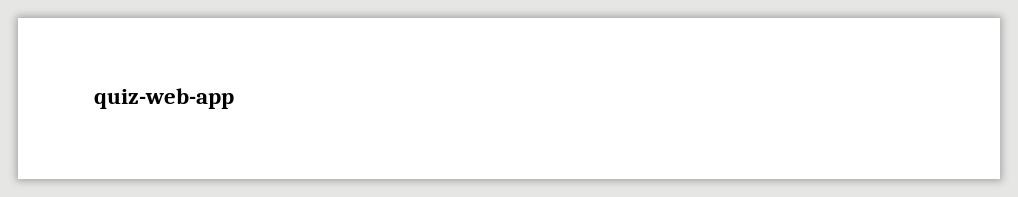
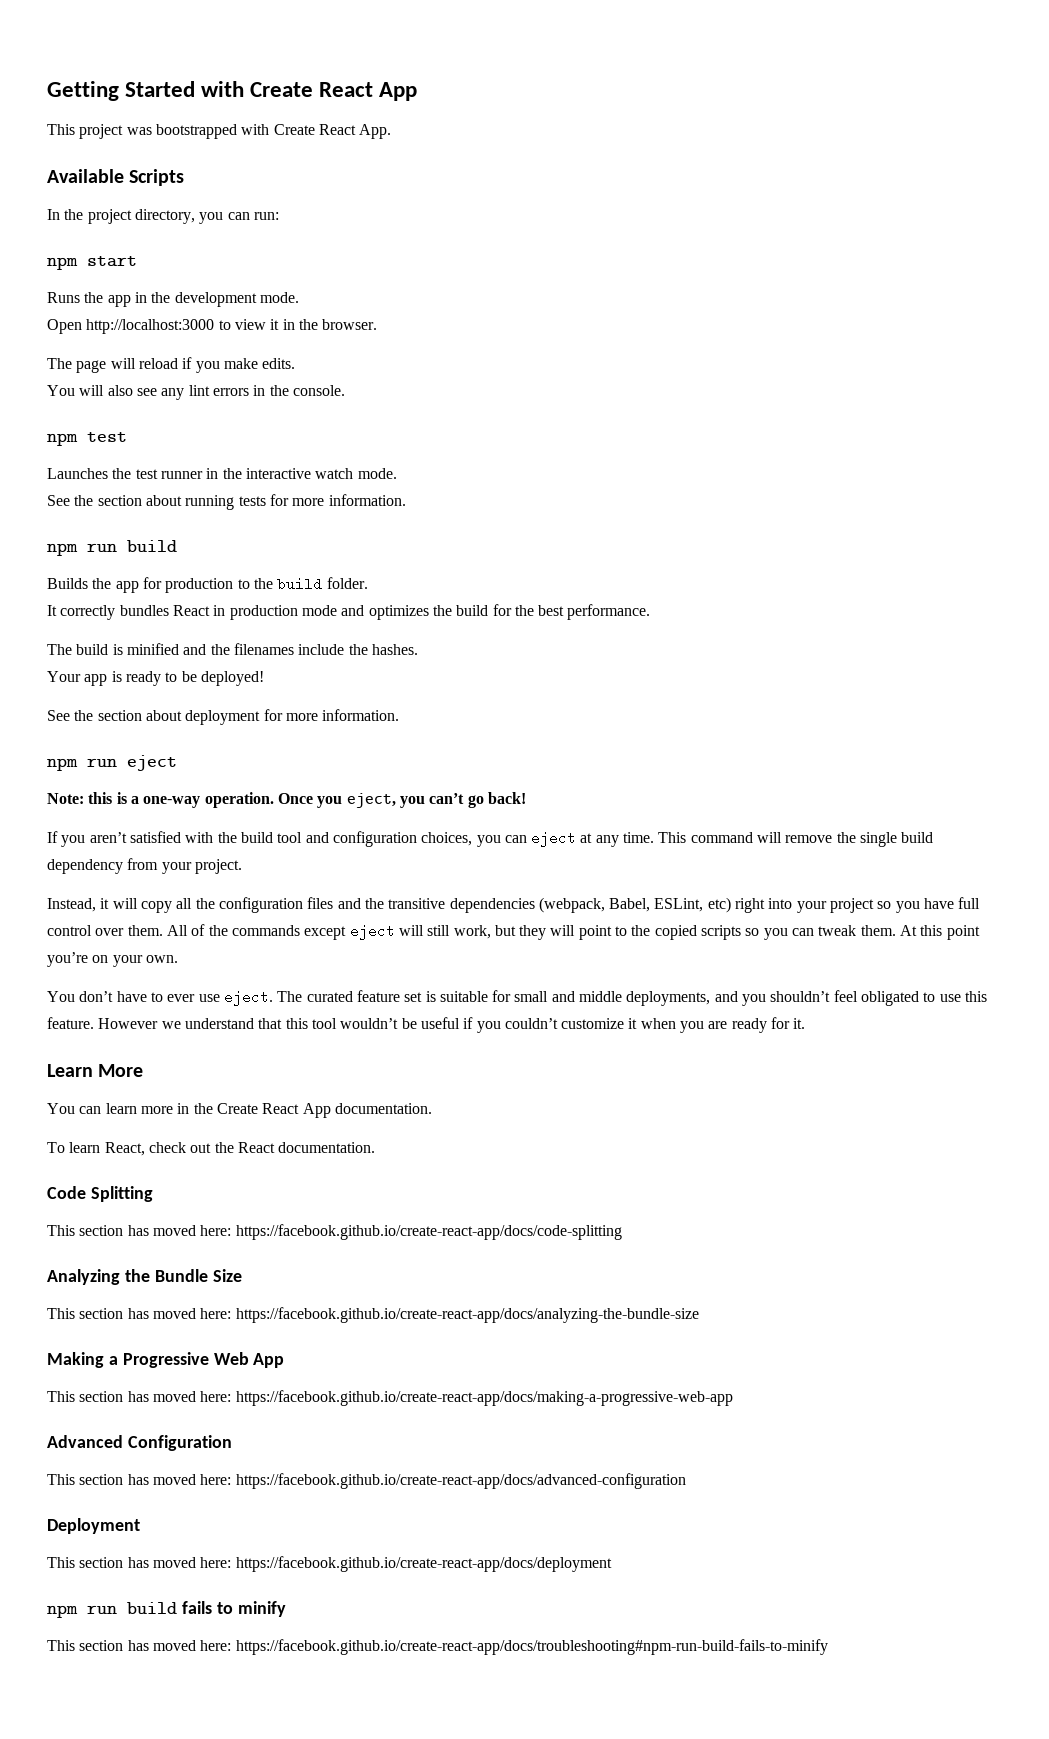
[94,88,234,109] quiz-web-app -> [47,81,418,101] [47,124,392,139] [47,169,185,186] [47,209,279,224] [47,256,137,270] [47,292,299,307] [47,319,378,334] [47,357,296,373] [47,385,345,400] [47,432,127,446] [47,468,397,479] [47,494,406,510] [47,540,177,556] [47,577,368,593] [47,604,651,620] [47,643,418,655] [47,671,264,686] [47,709,400,725] [47,755,177,771] [47,792,526,808] [47,831,934,847] [47,858,242,874] [47,897,981,913] [47,924,980,940] [47,952,178,967] [47,990,988,1006] [47,1017,806,1033] [47,1064,144,1077] [47,1103,432,1118] [47,1142,376,1156] [47,1186,153,1202] [47,1224,622,1240] [47,1269,242,1285] [47,1307,699,1323] [47,1352,285,1368] [47,1390,733,1406] [47,1435,232,1451] [47,1473,686,1489] [47,1518,140,1534] [47,1556,612,1572] [47,1601,286,1618] [47,1639,828,1655] Getting Started with Create React App // This project was bootstrapped with Create React App. // Available Scripts // In the project directory, you can run: // npm start // Runs the app in the development mode. // Open http://localhost:3000 to view it in the browser. // The page will reload if you make edits. // You will also see any lint errors in the console. // npm test // Launches the test runner in the interactive watch mode. // See the section about running tests for more information. // npm run build // Builds the app for production to the build folder. // It correctly bundles React in production mode and optimizes the build for the best performance. // The build is minified and the filenames include the hashes. // Your app is ready to be deployed! // See the section about deployment for more information. // npm run eject // Note: this is a one-way operation. Once you eject, you can’t go back! // If you aren’t satisfied with the build tool and configuration choices, you can eject at any time. This command will remove the single build dependency from your project. // Instead, it will copy all the configuration files and the transitive dependencies (webpack, Babel, ESLint, etc) right into your project so you have full control over them. All of the commands except eject will still work, but they will point to the copied scripts so you can tweak them. At this point you’re on your own. // You don’t have to ever use eject. The curated feature set is suitable for small and middle deployments, and you shouldn’t feel obligated to use this feature. However we understand that this tool wouldn’t be useful if you couldn’t customize it when you are ready for it. // Learn More // You can learn more in the Create React App documentation. // To learn React, check out the React documentation. // Code Splitting // This section has moved here: https://facebook.github.io/create-react-app/docs/code-splitting // Analyzing the Bundle Size // This section has moved here: https://facebook.github.io/create-react-app/docs/analyzing-the-bundle-size // Making a Progressive Web App // This section has moved here: https://facebook.github.io/create-react-app/docs/making-a-progressive-web-app // Advanced Configuration // This section has moved here: https://facebook.github.io/create-react-app/docs/advanced-configuration // Deployment // This section has moved here: https://facebook.github.io/create-react-app/docs/deployment // npm run build fails to minify // This section has moved here: https://facebook.github.io/create-react-app/docs/troubleshooting#npm-run-build-fails-to-minify

